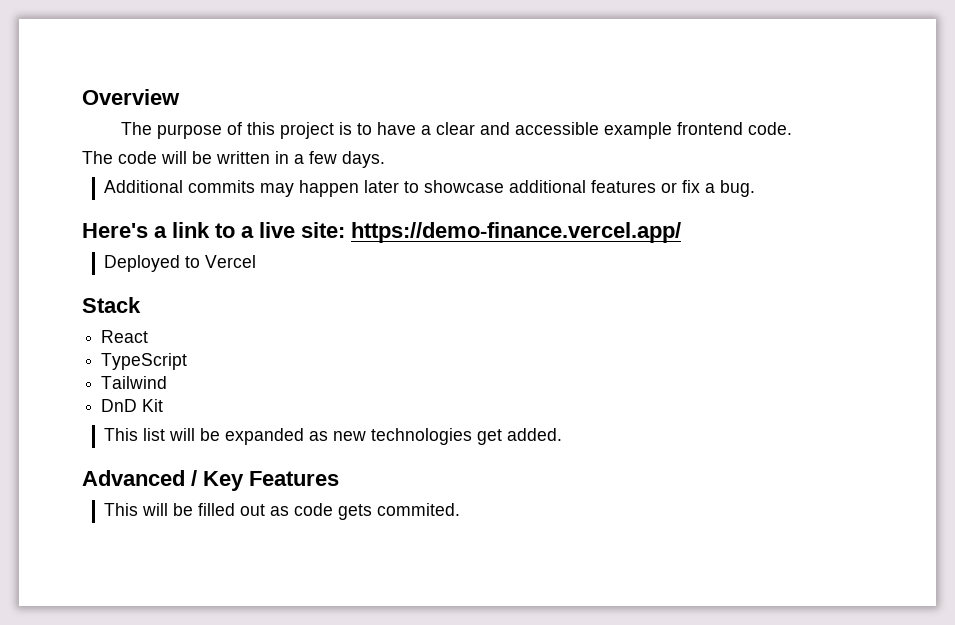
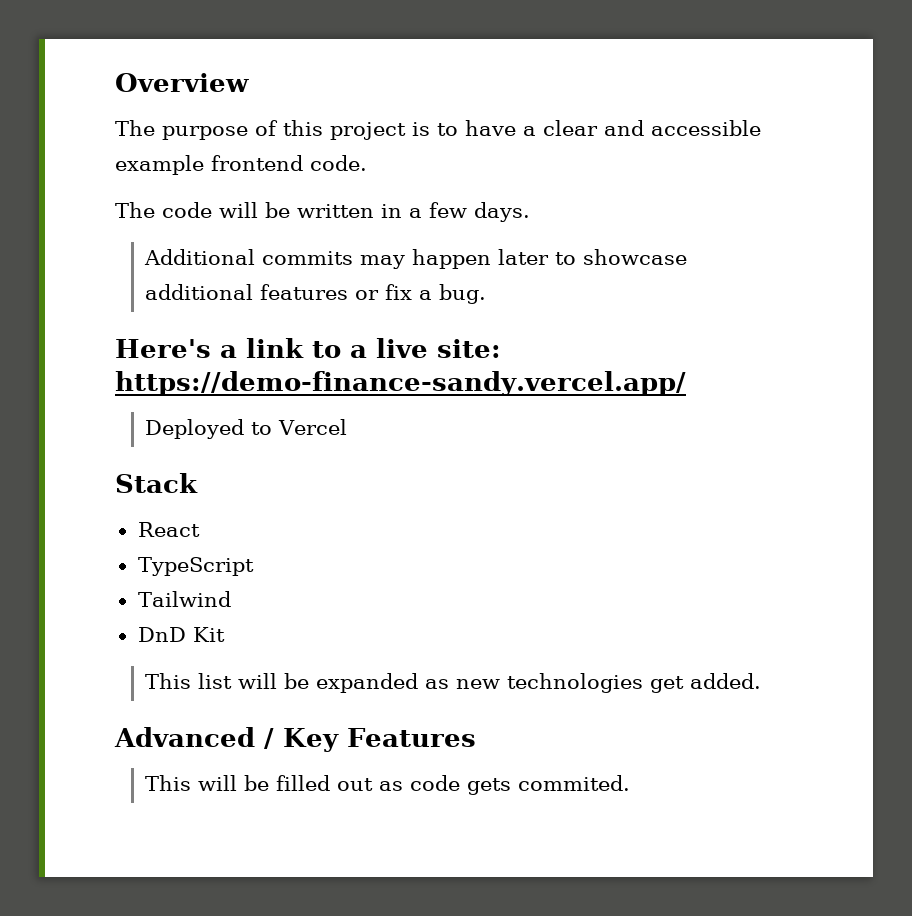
[351,222,681,243] https://demo-finance.vercel.app/ -> [115,371,686,396] https://demo-finance-sandy.vercel.app/

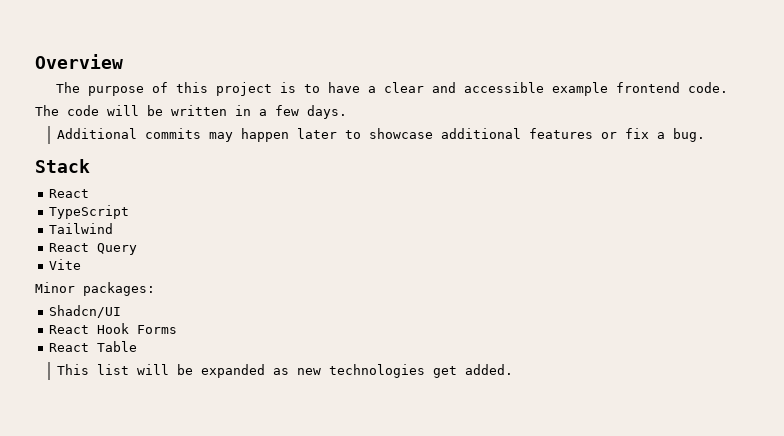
[115,338,501,358] [115,371,686,396] [144,419,347,439] [115,473,198,493] [137,522,200,537] [137,557,254,576] [137,591,231,607] [137,627,225,642] Here's a link to a live site: https://demo-finance-sandy.vercel.app/ // Deployed to Vercel // Stack // React // TypeScript // Tailwind // DnD Kit -> [35,159,90,173] [49,189,90,198] [49,205,130,219] [49,223,114,234] [49,243,138,255] [49,259,82,270] [35,282,155,296] [49,305,122,318] [49,323,178,334] [49,341,138,352] Stack // React // TypeScript // Tailwind // React Query // Vite // Minor packages: // Shadcn/UI // React Hook Forms // React Table
[114,727,476,752] [144,775,630,795] // Advanced / Key Features // This will be filled out as code gets commited. -> (514, 369) none

